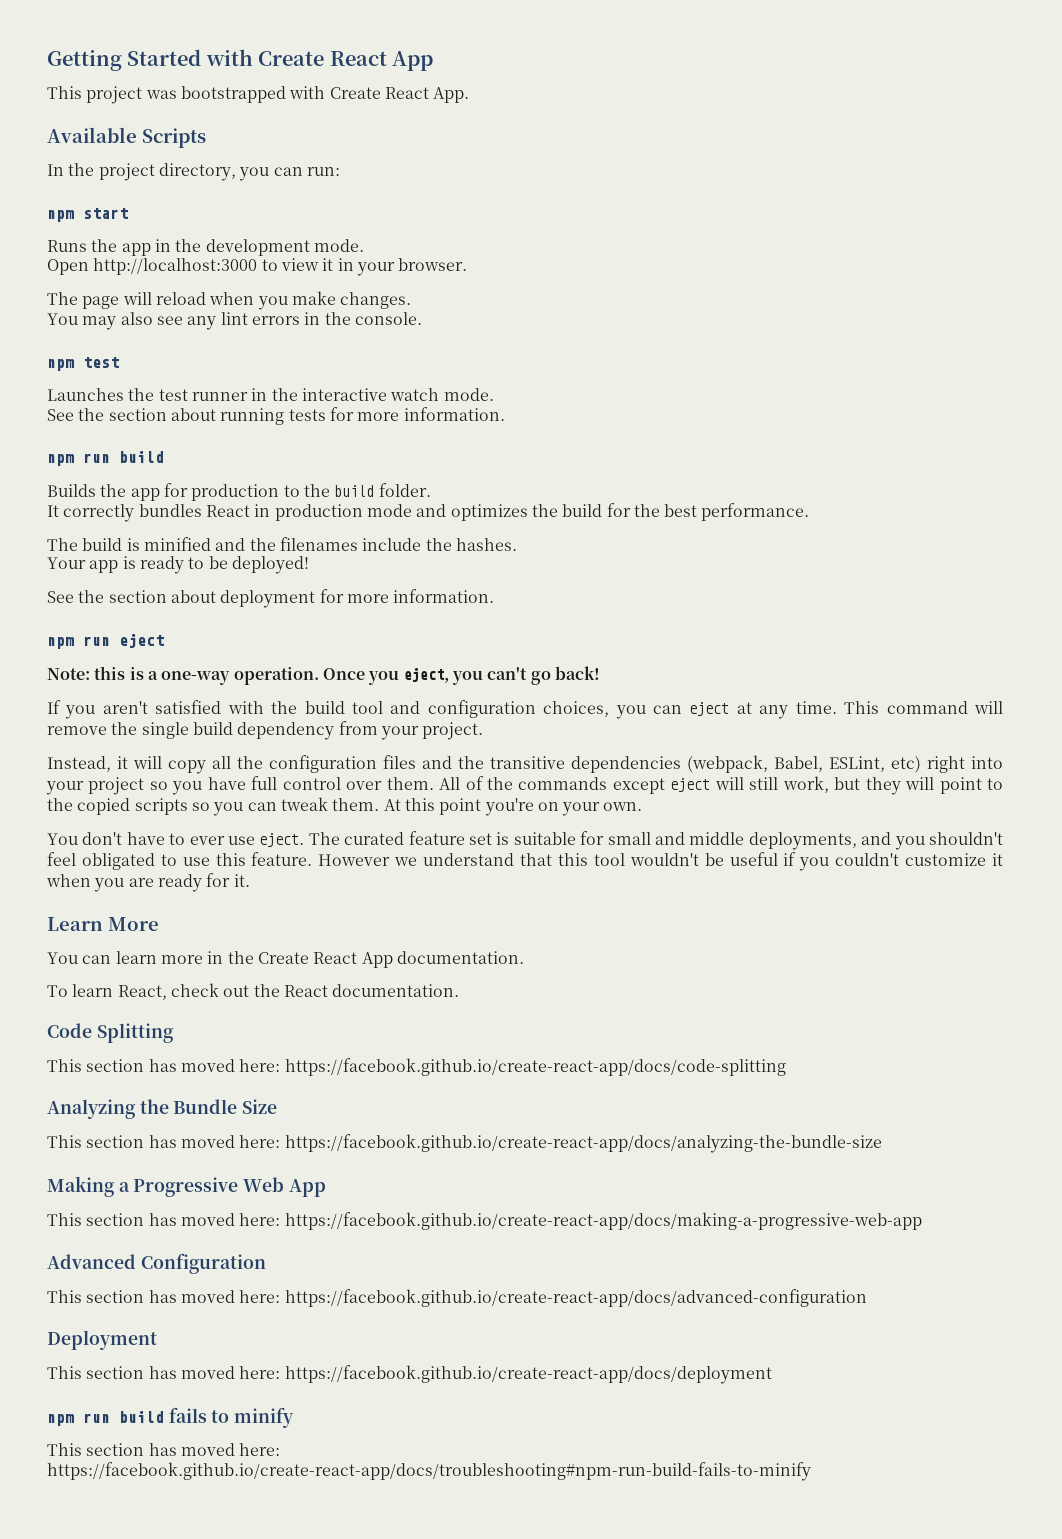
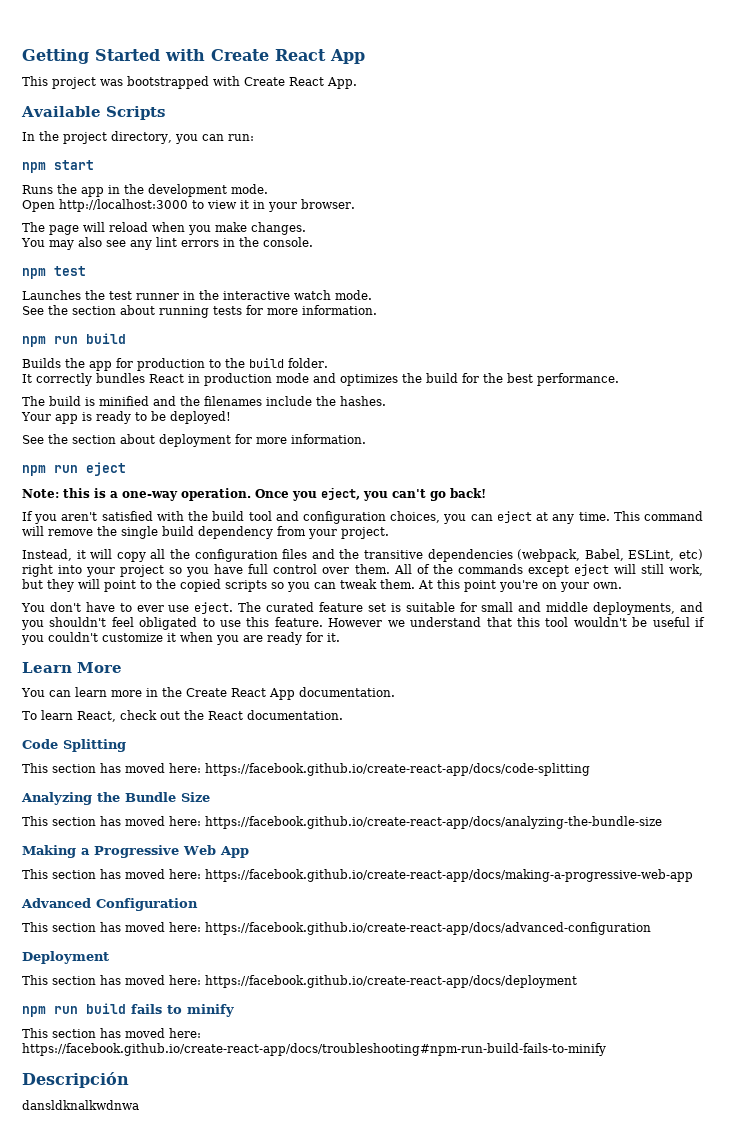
(811, 1471) none -> [22,1072,129,1088] [22,1100,139,1110] // Descripción // dansldknalkwdnwa

